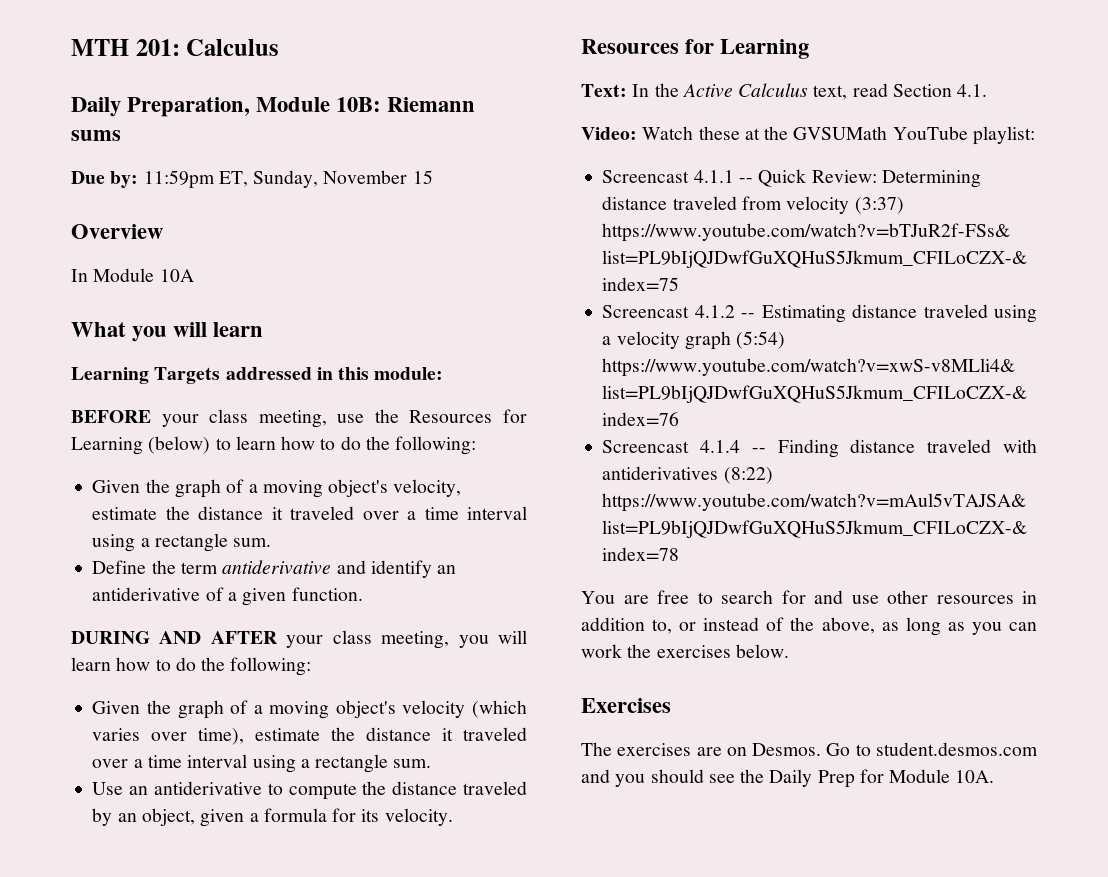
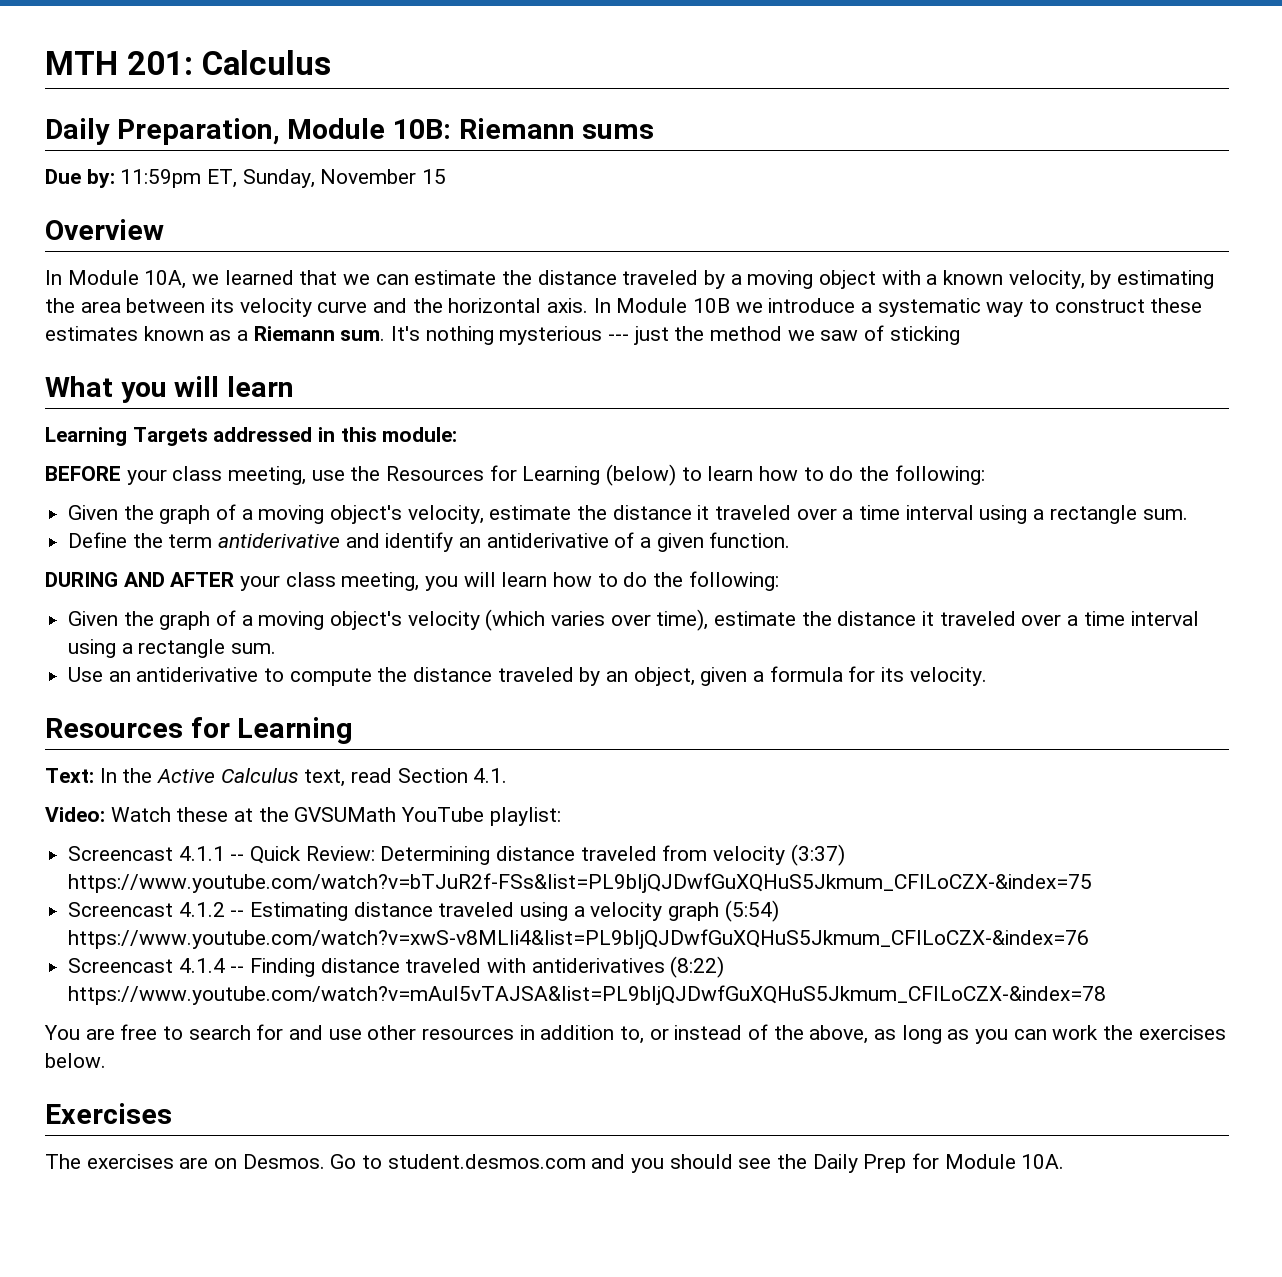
[159,269,194,282] 10A -> [144,270,1215,289] [45,298,1203,317] [45,325,960,345] 10A, we learned that we can estimate the distance traveled by a moving object with a known velocity, by estimating the area between its velocity curve and the horizontal axis. In Module 10B we introduce a systematic way to construct these estimates known as a Riemann sum. It's nothing mysterious --- just the method we saw of sticking

